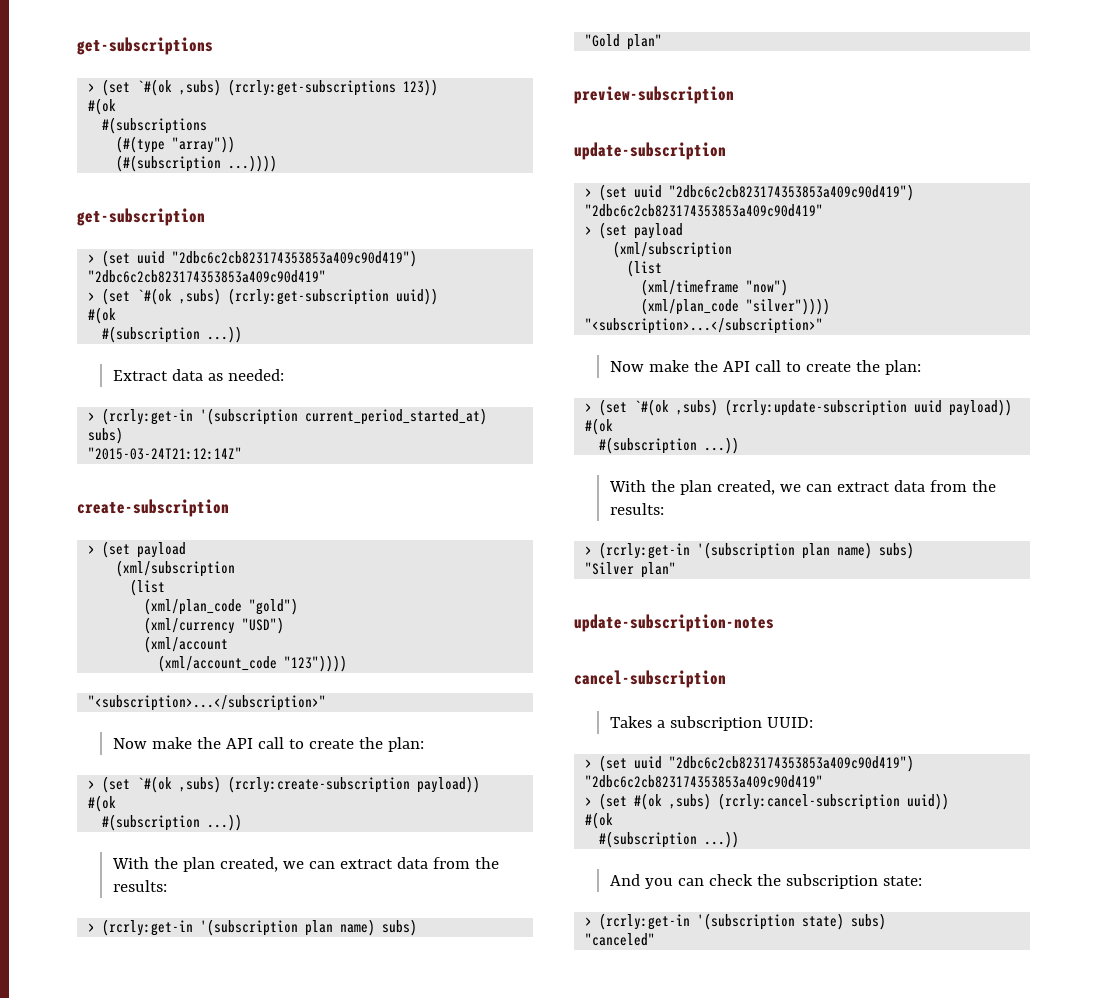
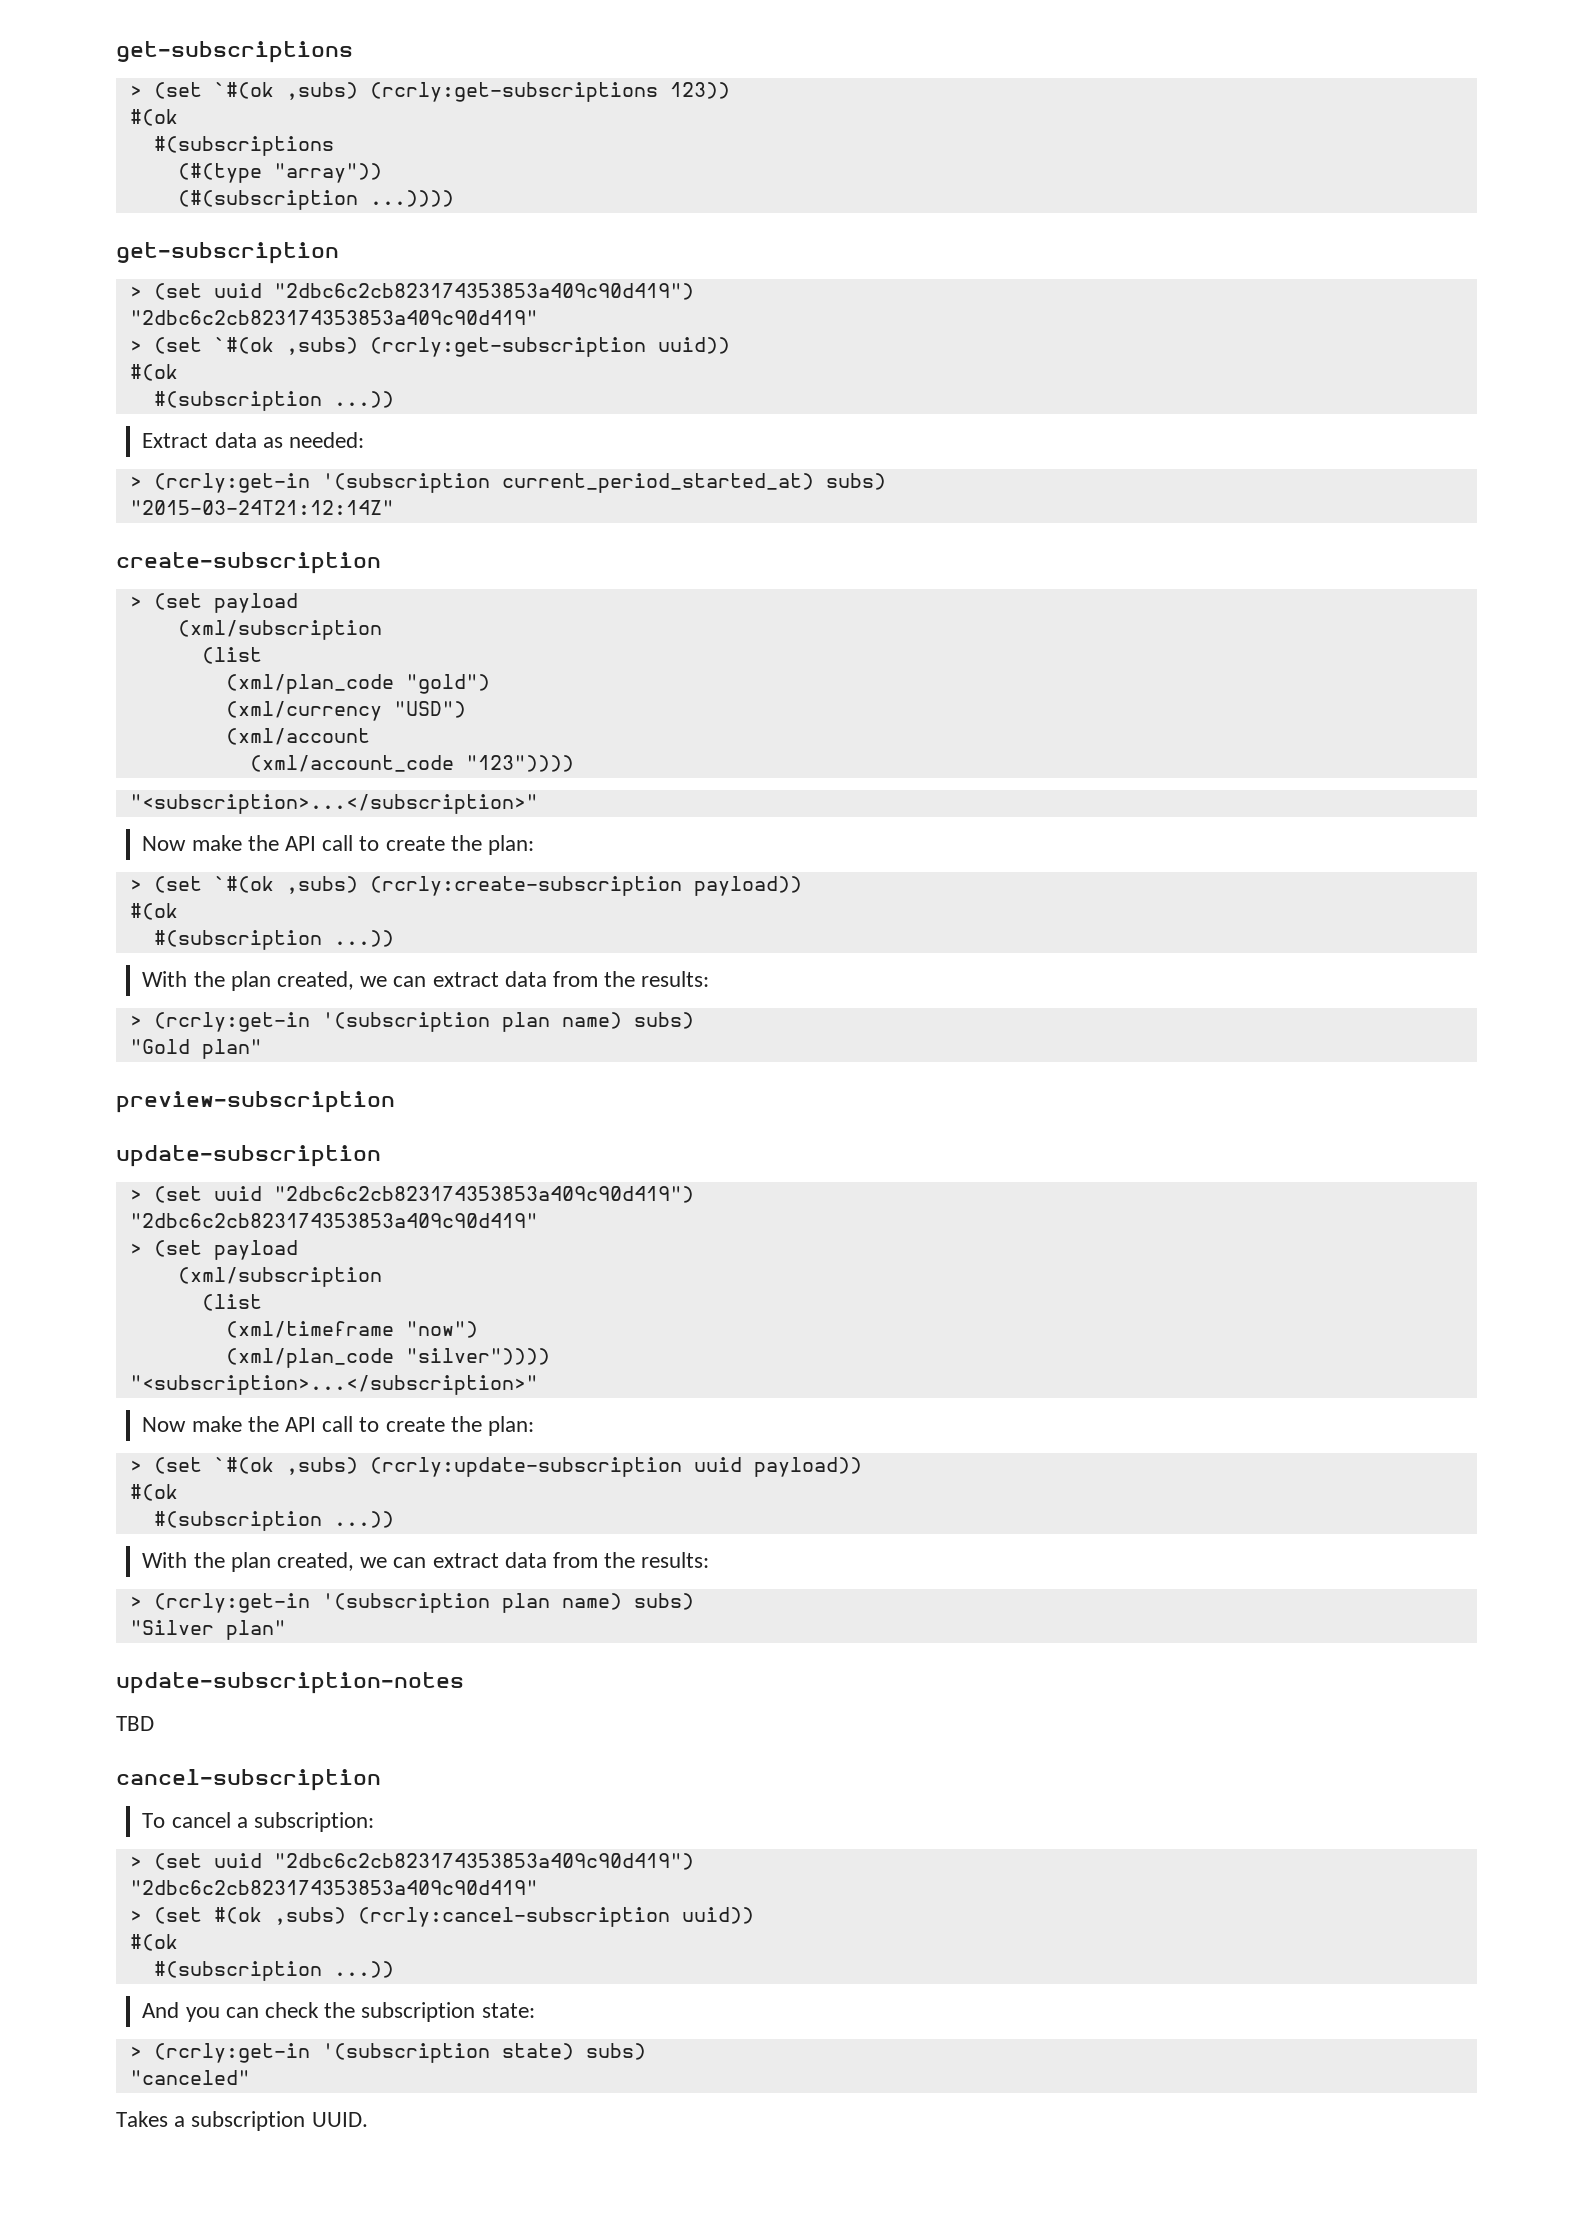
(774, 623) none -> [116,1716,154,1731] // TBD
[609,716,813,731] Takes a subscription UUID: -> [142,1812,374,1832] To cancel a subscription:
(656, 939) none -> [116,2111,368,2131] // Takes a subscription UUID.

